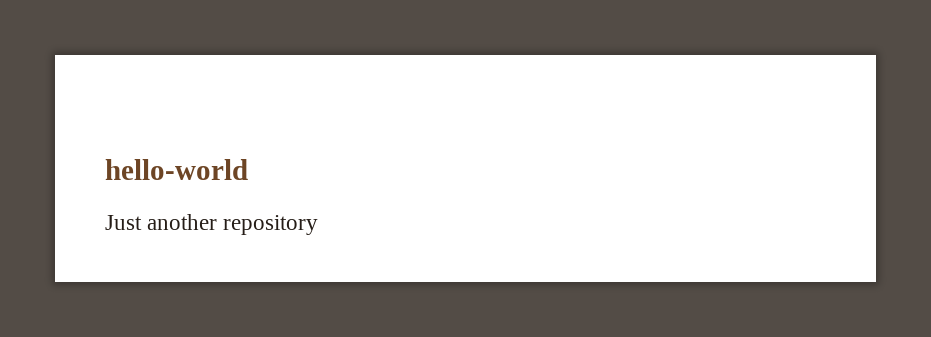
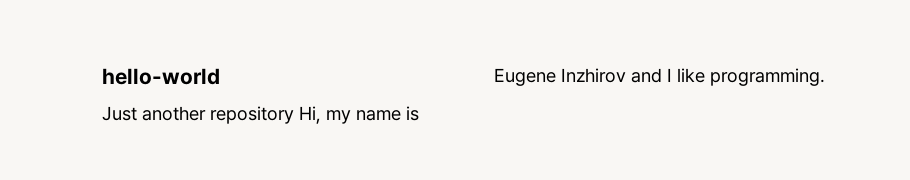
(319, 225) none -> [299,106,419,124] [494,68,825,86] Hi, my name is Eugene Inzhirov and I like programming.

